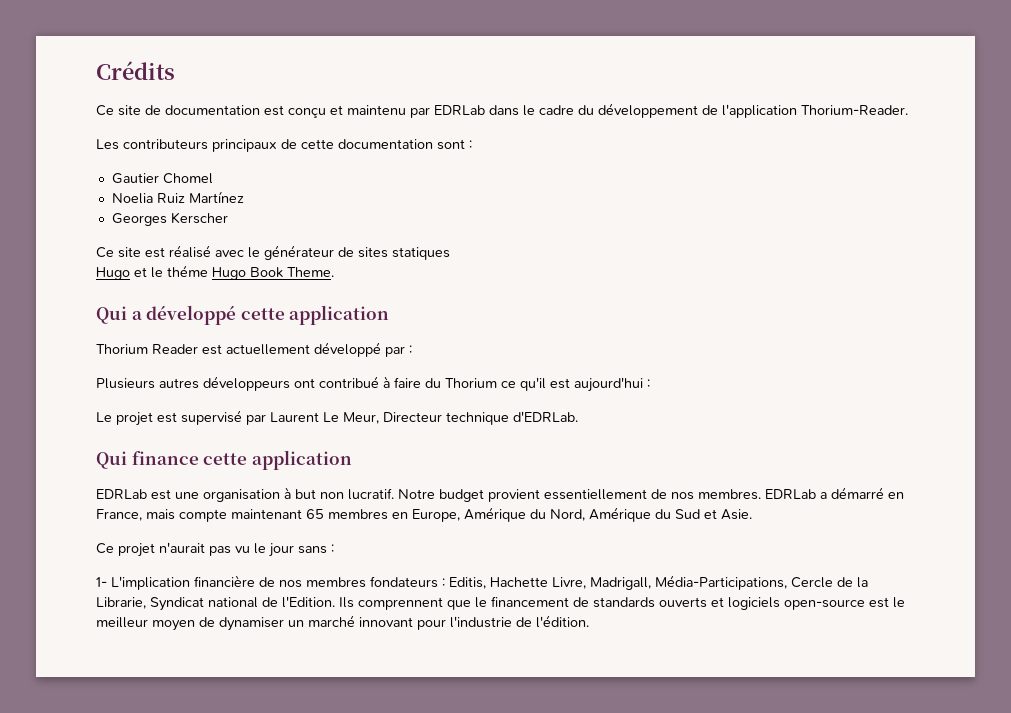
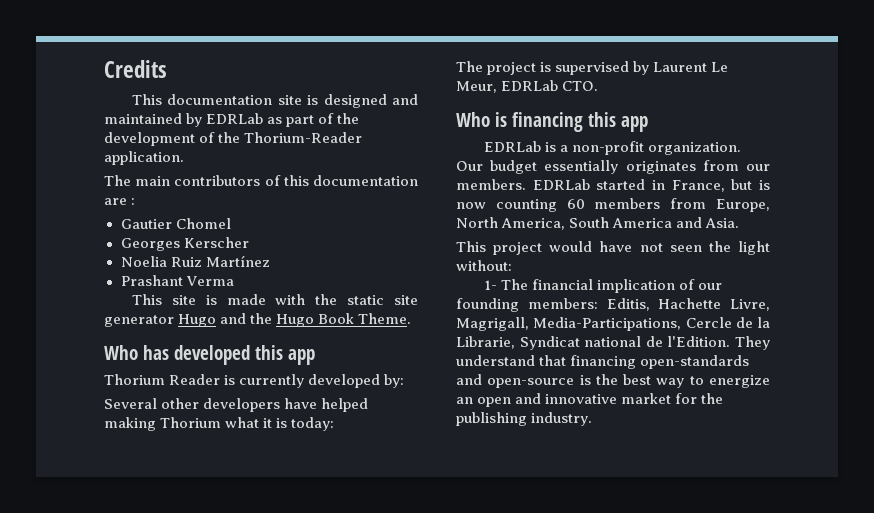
[96,61,175,80] [96,103,908,118] [96,139,465,152] Crédits // Ce site de documentation est conçu et maintenu par EDRLab dans le cadre du développement de l'application Thorium-Reader. // Les contributeurs principaux de cette documentation sont -> [104,60,167,78] [131,94,418,108] [104,113,360,127] [104,132,363,146] [104,151,184,165] [104,175,418,186] [104,198,127,205] Credits // This documentation site is designed and maintained by EDRLab as part of the development of the Thorium-Reader application. // The main contributors of this documentation are
(213, 178) none -> [120,237,249,251] // Georges Kerscher
[111,212,228,226] [96,245,450,260] [96,265,334,280] [96,305,390,325] [96,342,412,357] [96,376,650,392] [96,410,578,426] [96,450,352,470] [96,487,904,502] [96,507,752,522] [96,542,334,557] [96,575,445,590] Georges Kerscher // Ce site est réalisé avec le générateur de sites statiques // Hugo et le théme Hugo Book Theme. // Qui a développé cette application // Thorium Reader est actuellement développé par : // Plusieurs autres développeurs ont contribué à faire du Thorium ce qu'il est aujourd'hui : // Le projet est supervisé par Laurent Le Meur, Directeur technique d'EDRLab. // Qui finance cette application // EDRLab est une organisation à but non lucratif. Notre budget provient essentiellement de nos membres. EDRLab a démarré en France, mais compte maintenant 65 membres en Europe, Amérique du Nord, Amérique du Sud et Asie. // Ce projet n'aurait pas vu le jour sans : // 1- L'implication financière de nos membres fondateurs : -> [120,275,234,286] [131,294,418,305] [104,313,412,327] [104,345,315,365] [104,374,405,388] [104,398,369,412] [104,417,335,431] [456,61,729,75] [456,80,599,93] [456,112,648,132] [483,141,742,155] [456,160,770,174] [456,179,770,192] [456,198,770,212] [456,217,740,230] [456,241,770,255] [456,260,512,271] [483,279,723,293] [456,298,598,312] Prashant Verma // This site is made with the static site generator Hugo and the Hugo Book Theme. // Who has developed this app // Thorium Reader is currently developed by: // Several other developers have helped making Thorium what it is today: // The project is supervised by Laurent Le Meur, EDRLab CTO. // Who is financing this app // EDRLab is a non-profit organization. Our budget essentially originates from our members. EDRLab started in France, but is now counting 60 members from Europe, North America, South America and Asia. // This project would have not seen the light without: // 1- The financial implication of our founding members:
[590,575,787,590] Madrigall, Média-Participations, -> [456,317,682,331] Magrigall, Media-Participations,
[339,596,905,610] [96,615,589,631] Ils comprennent que le financement de standards ouverts et logiciels open-source est le meilleur moyen de dynamiser un marché innovant pour l'industrie de l'édition. -> [735,336,770,350] [456,355,750,369] [456,374,770,388] [456,393,724,407] [456,412,593,426] They understand that financing open-standards and open-source is the best way to energize an open and innovative market for the publishing industry.

